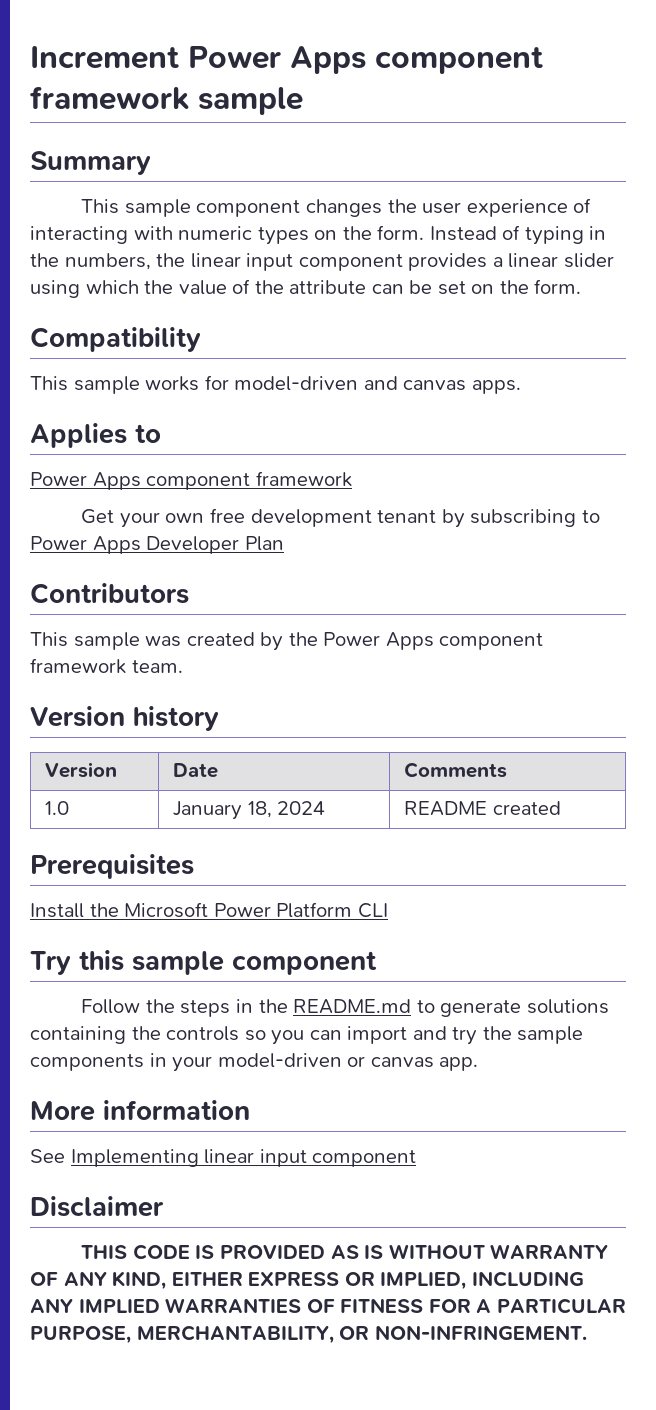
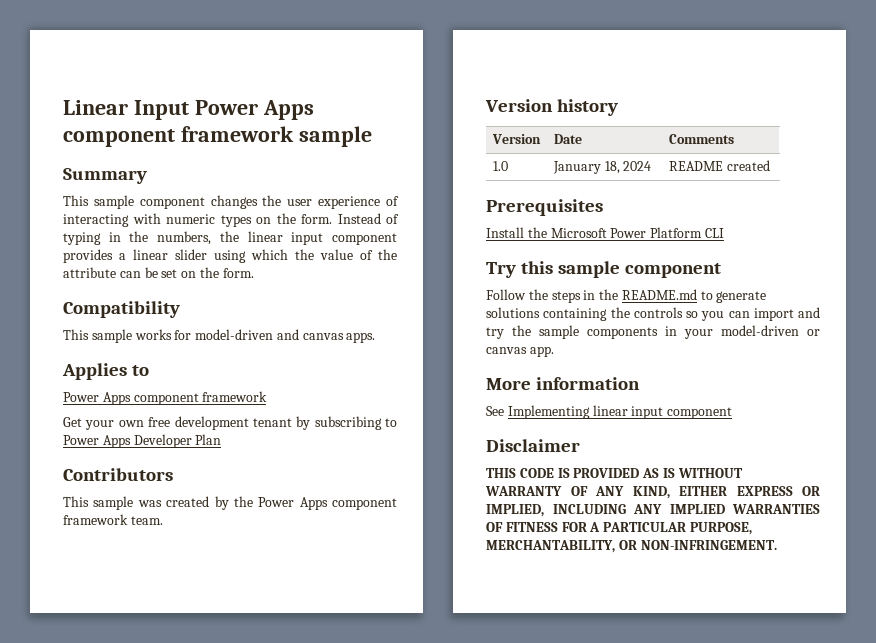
[30,46,179,69] Increment -> [63,100,189,120] Linear Input

